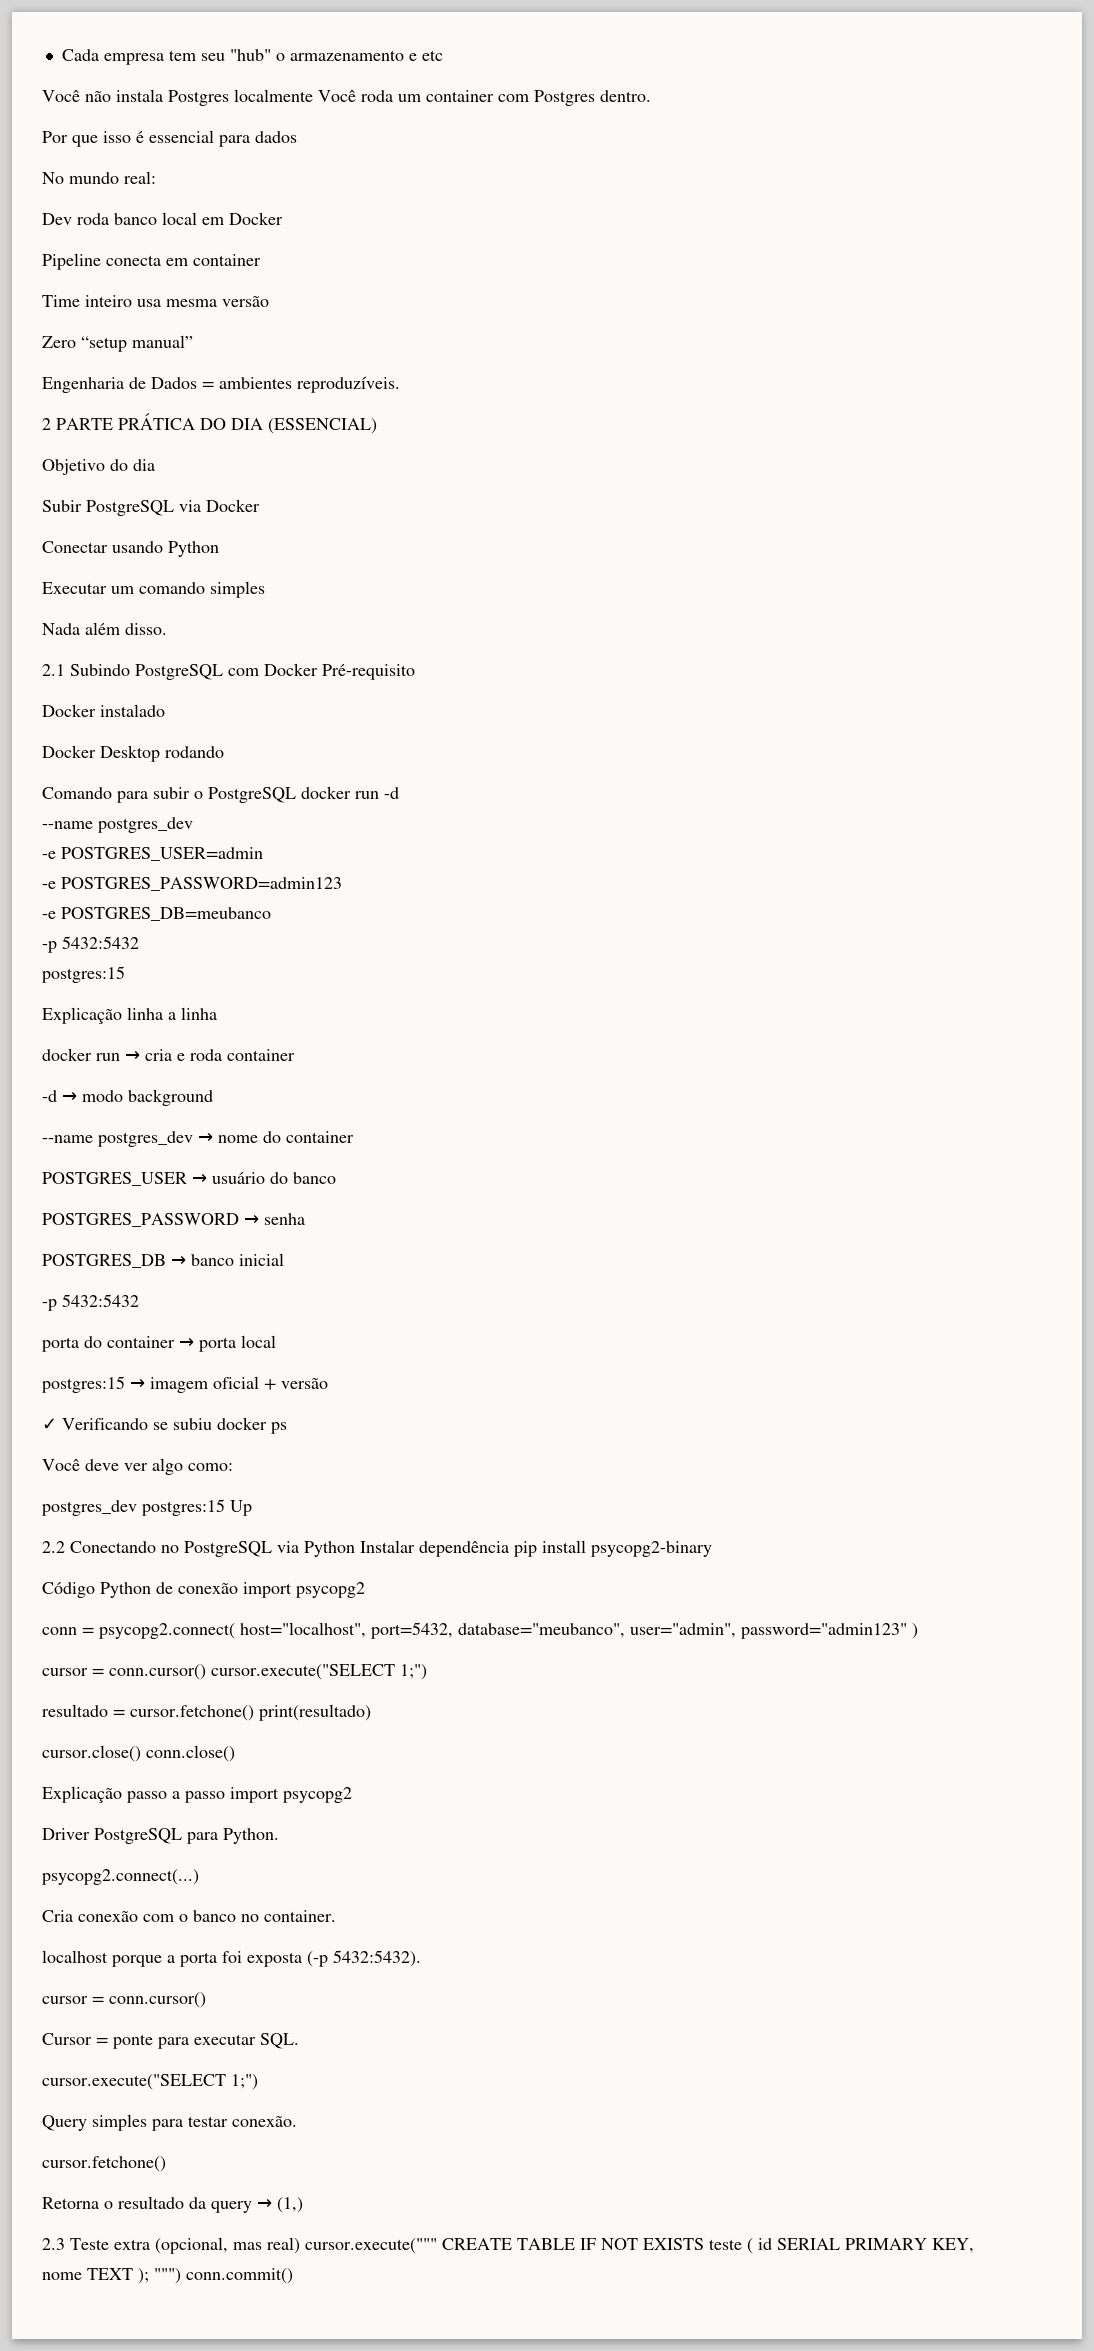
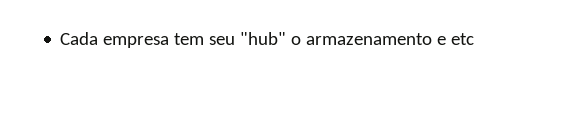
[42,89,651,106] [42,130,297,147] [42,171,156,184] [42,212,283,225] [42,253,261,270] [42,295,269,307] [42,335,193,352] [42,376,400,393] [42,413,377,434] [42,459,155,475] [42,499,260,516] [42,541,219,557] [42,581,265,598] [42,622,167,635] [42,663,415,680] [42,704,165,717] [42,745,224,762] [42,786,399,803] [42,817,193,833] [42,847,263,861] [42,877,342,891] [42,907,271,921] [42,936,139,953] [42,966,125,983] [42,1007,217,1024] [42,1048,295,1061] [42,1089,213,1106] [42,1131,354,1147] [42,1172,336,1186] [42,1213,305,1227] [42,1253,284,1268] [42,1294,139,1311] [42,1335,276,1352] [42,1376,328,1393] [42,1417,287,1434] [42,1458,233,1475] [42,1499,252,1516] [42,1540,712,1557] [42,1582,365,1598] [42,1622,918,1639] [42,1664,427,1680] [42,1704,371,1721] [42,1745,235,1762] [42,1786,352,1803] [42,1828,279,1844] [42,1869,199,1885] [42,1910,336,1922] [42,1950,421,1967] [42,1992,206,2008] [42,2033,299,2049] [42,2074,258,2090] [42,2114,297,2131] [42,2156,166,2172] [42,2196,303,2213] [42,2237,974,2254] [42,2268,293,2284] // Você não instala Postgres localmente Você roda um container com Postgres dentro. // Por que isso é essencial para dados // No mundo real: // Dev roda banco local em Docker // Pipeline conecta em container // Time inteiro usa mesma versão // Zero “setup manual” // Engenharia de Dados = ambientes reproduzíveis. // 2 PARTE PRÁTICA DO DIA (ESSENCIAL) // Objetivo do dia // Subir PostgreSQL via Docker // Conectar usando Python // Executar um comando simples // Nada além disso. // 2.1 Subindo PostgreSQL com Docker Pré-requisito // Docker instalado // Docker Desktop rodando // Comando para subir o PostgreSQL docker run -d // --name postgres_dev // -e POSTGRES_USER=admin // -e POSTGRES_PASSWORD=admin123 // -e POSTGRES_DB=meubanco // -p 5432:5432 // postgres:15 // Explicação linha a linha // docker run → cria e roda container // -d → modo background // --name postgres_dev → nome do container // POSTGRES_USER → usuário do banco // POSTGRES_PASSWORD → senha // POSTGRES_DB → banco inicial // -p 5432:5432 // porta do container → porta local // postgres:15 → imagem oficial + versão // ✓ Verificando se subiu docker ps // Você deve ver algo como: // postgres_dev postgres:15 Up // 2.2 Conectando no PostgreSQL via Python Instalar dependência pip install psycopg2-binary // Código Python de conexão import psycopg2 // conn = psycopg2.connect( host="localhost", port=5432, database="meubanco", user="admin", password="admin123" ) // cursor = conn.cursor() cursor.execute("SELECT 1;") // resultado = cursor.fetchone() print(resultado) // cursor.close() conn.close() // Explicação passo a passo import psycopg2 // Driver PostgreSQL para Python. // psycopg2.connect(...) // Cria conexão com o banco no container. // localhost porque a porta foi exposta (-p 5432:5432). // cursor = conn.cursor() // Cursor = ponte para executar SQL. // cursor.execute("SELECT 1;") // Query simples para testar conexão. // cursor.fetchone() // Retorna o resultado da query → (1,) // 2.3 Teste extra (opcional, mas real) cursor.execute(""" CREATE TABLE IF NOT EXISTS teste ( id SERIAL PRIMARY KEY, nome TEXT ); """) conn.commit() -> (475, 39) none

